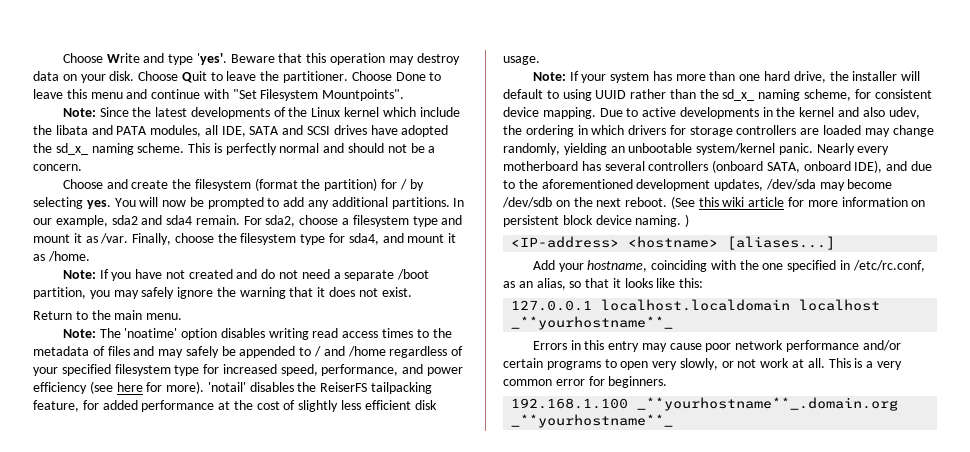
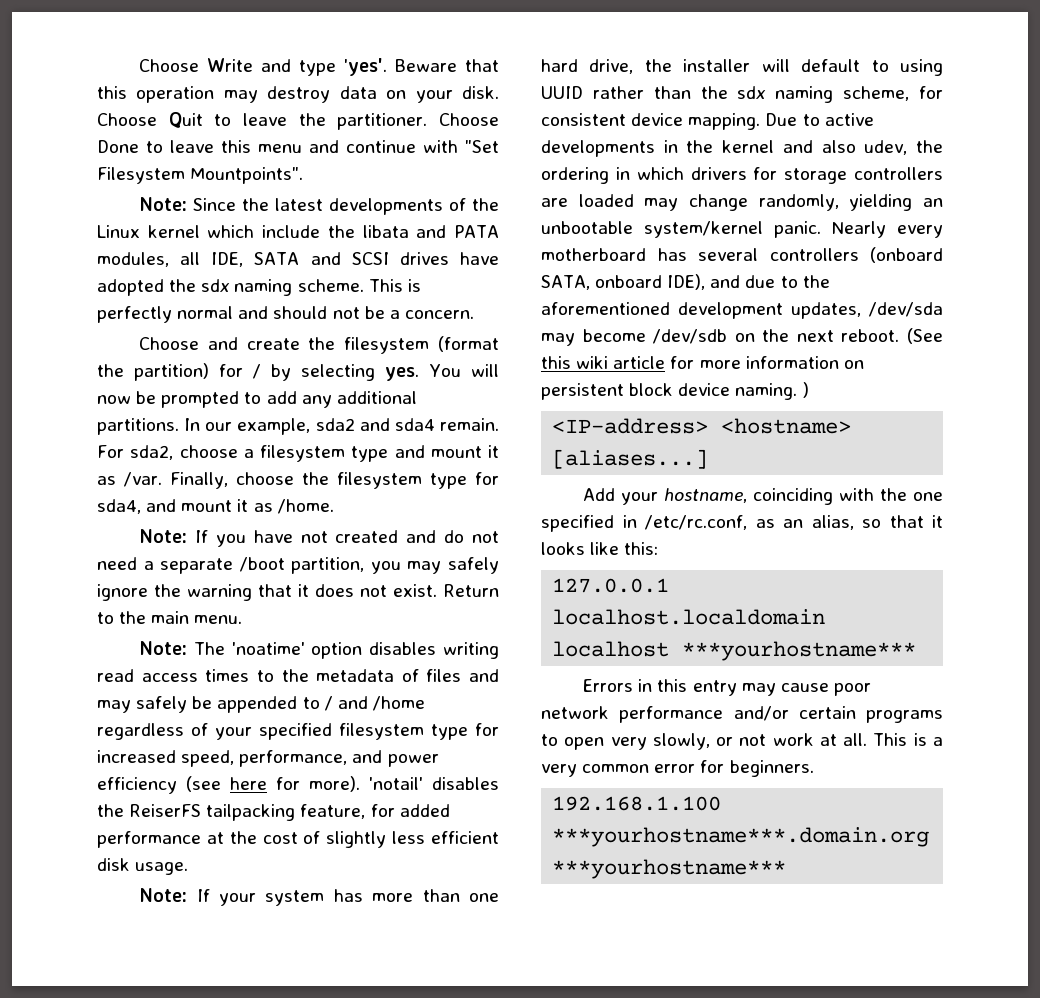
[55,143,88,155] sd_x_ -> [201,279,231,292] sdx
(412, 292) // -> (437, 590) none
[722,89,755,101] sd_x_ -> [737,86,767,99] sdx
[511,316,674,330] _**yourhostname**_ -> [682,641,917,661] ***yourhostname***
[637,397,899,411] [511,414,674,428] _**yourhostname**_.domain.org _**yourhostname**_ -> [552,827,930,847] [552,859,787,879] ***yourhostname***.domain.org ***yourhostname***

